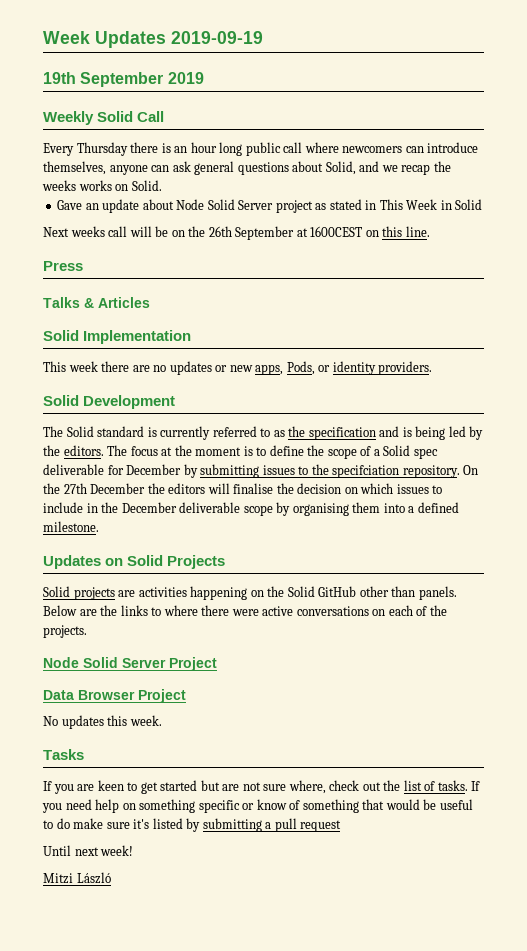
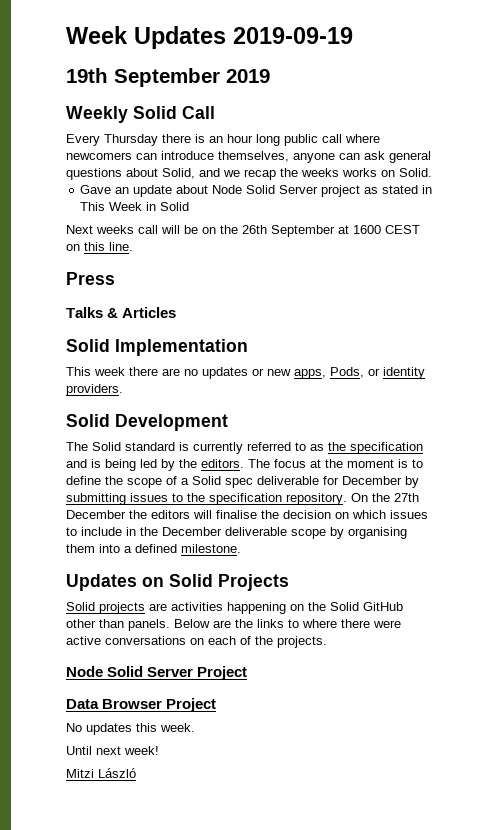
[310,226,363,237] 1600CEST -> [353,225,420,234] 1600 CEST
[332,465,400,478] specifciation -> [209,493,282,505] specification
[43,749,84,760] [43,780,481,794] [42,799,473,813] [43,818,342,832] // Tasks // If you are keen to get started but are not sure where, check out the list of tasks. If you need help on something specific or know of something that would be useful to do make sure it's listed by submitting a pull request -> (195, 727) none

